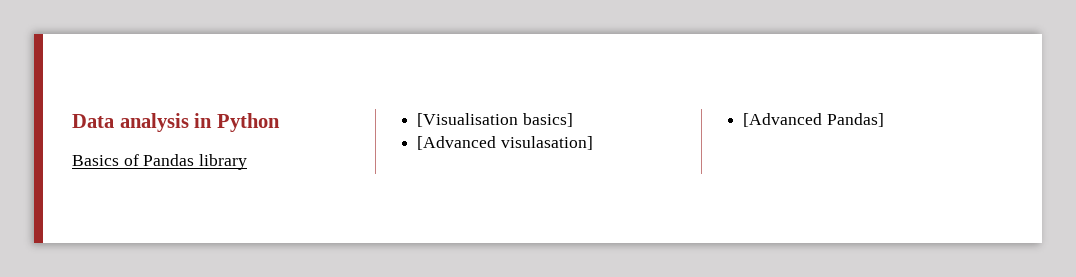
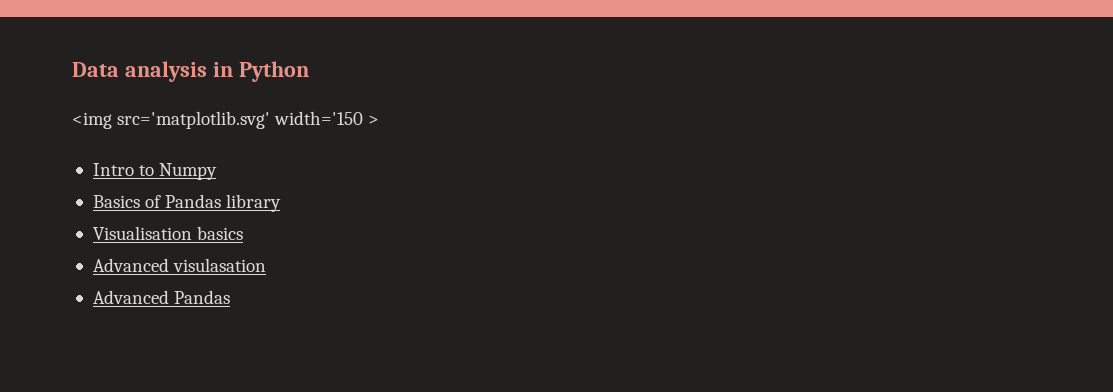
[72,154,248,170] [417,113,573,127] [417,136,593,150] [743,113,884,127] Basics of Pandas library // [Visualisation basics] // [Advanced visulasation] // [Advanced Pandas] -> [72,111,380,129] [92,163,218,180] [92,194,282,212] [92,226,244,240] [92,258,267,272] [92,290,231,304] <img src='matplotlib.svg' width='150 > // Intro to Numpy // Basics of Pandas library // Visualisation basics // Advanced visulasation // Advanced Pandas

